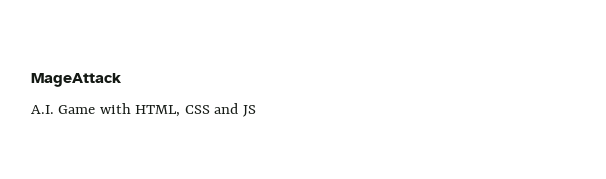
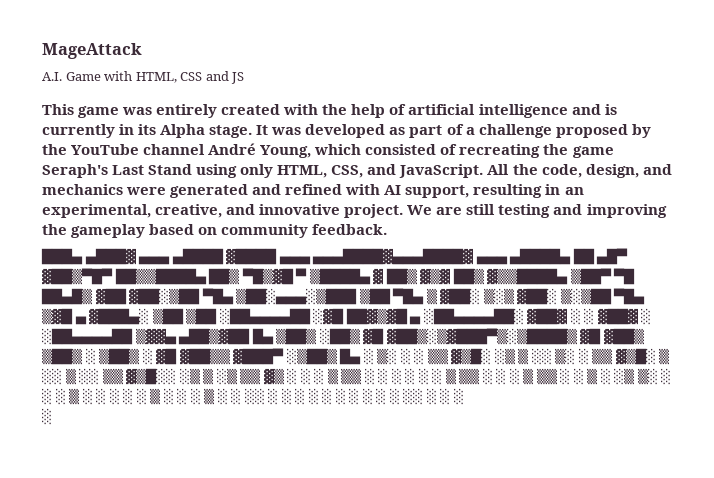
(256, 111) none -> [42,104,617,118] [42,124,651,138] [42,143,614,158] [42,164,672,178] [42,184,584,198] [42,204,667,218] [42,224,388,238] [41,248,629,265] [42,268,636,285] [41,288,646,305] [42,308,652,325] [42,328,644,345] [42,348,670,365] [42,368,672,385] [42,388,464,405] [42,408,52,425] // This game was entirely created with the help of artificial intelligence and is currently in its Alpha stage. It was developed as part of a challenge proposed by the YouTube channel André Young, which consisted of recreating the game Seraph's Last Stand using only HTML, CSS, and JavaScript. All the code, design, and mechanics were generated and refined with AI support, resulting in an experimental, creative, and innovative project. We are still testing and improving the gameplay based on community feedback. // ███▄ ▄███▓ ▄▄▄ ▄████ ▓████ ▄▄▄ ▄▄▄████▓▄▄▄████▓ ▄▄▄ ▄████▄ ██ ▄█▀ ▓██▒▀█▀ ██▒▒████▄ ██▒ ▀█▒▓█ ▀ ▒████▄ ▓ ██▒ ▓▒▓ ██▒ ▓▒▒████▄ ▒██▀ ▀█ ██▄█▒ ▓██ ▓██░▒██ ▀█▄ ▒██░▄▄▄░▒███ ▒██ ▀█▄ ▒ ▓██░ ▒░▒ ▓██░ ▒░▒██ ▀█▄ ▒▓█ ▄ ▓███▄░ ▒██ ▒██ ░██▄▄▄▄██ ░▓█ ██▓▒▓█ ▄ ░██▄▄▄▄██░ ▓██▓ ░ ░ ▓██▓ ░ ░██▄▄▄▄██ ▒▓▓▄ ▄██▒▓██ █▄ ▒██▒ ░██▒ ▓█ ▓██▒░▒▓███▀▒░▒████▒ ▓█ ▓██▒ ▒██▒ ░ ▒██▒ ░ ▓█ ▓██▒▒ ▓███▀ ░▒██▒ █▄ ░ ▒░ ░ ░ ▒▒ ▓▒█░ ░▒ ▒ ░░ ▒░ ░ ▒▒ ▓▒█░ ▒ ░░ ▒ ░░ ▒▒ ▓▒█░░ ░▒ ▒ ░▒ ▒▒ ▓▒ ░ ░ ░ ▒ ▒▒ ░ ░ ░ ░ ░ ░ ▒ ▒▒ ░ ░ ░ ▒ ▒▒ ░ ░ ▒ ░ ░▒ ▒░ ░ ░ ░ ▒ ░ ░ ░ ░ ░ ▒ ░ ░ ░ ▒ ░ ░ ░░ ░ ░ ░ ░ ░ ░ ░ ░ ░ ░ ░░ ░ ░ ░ // ░

